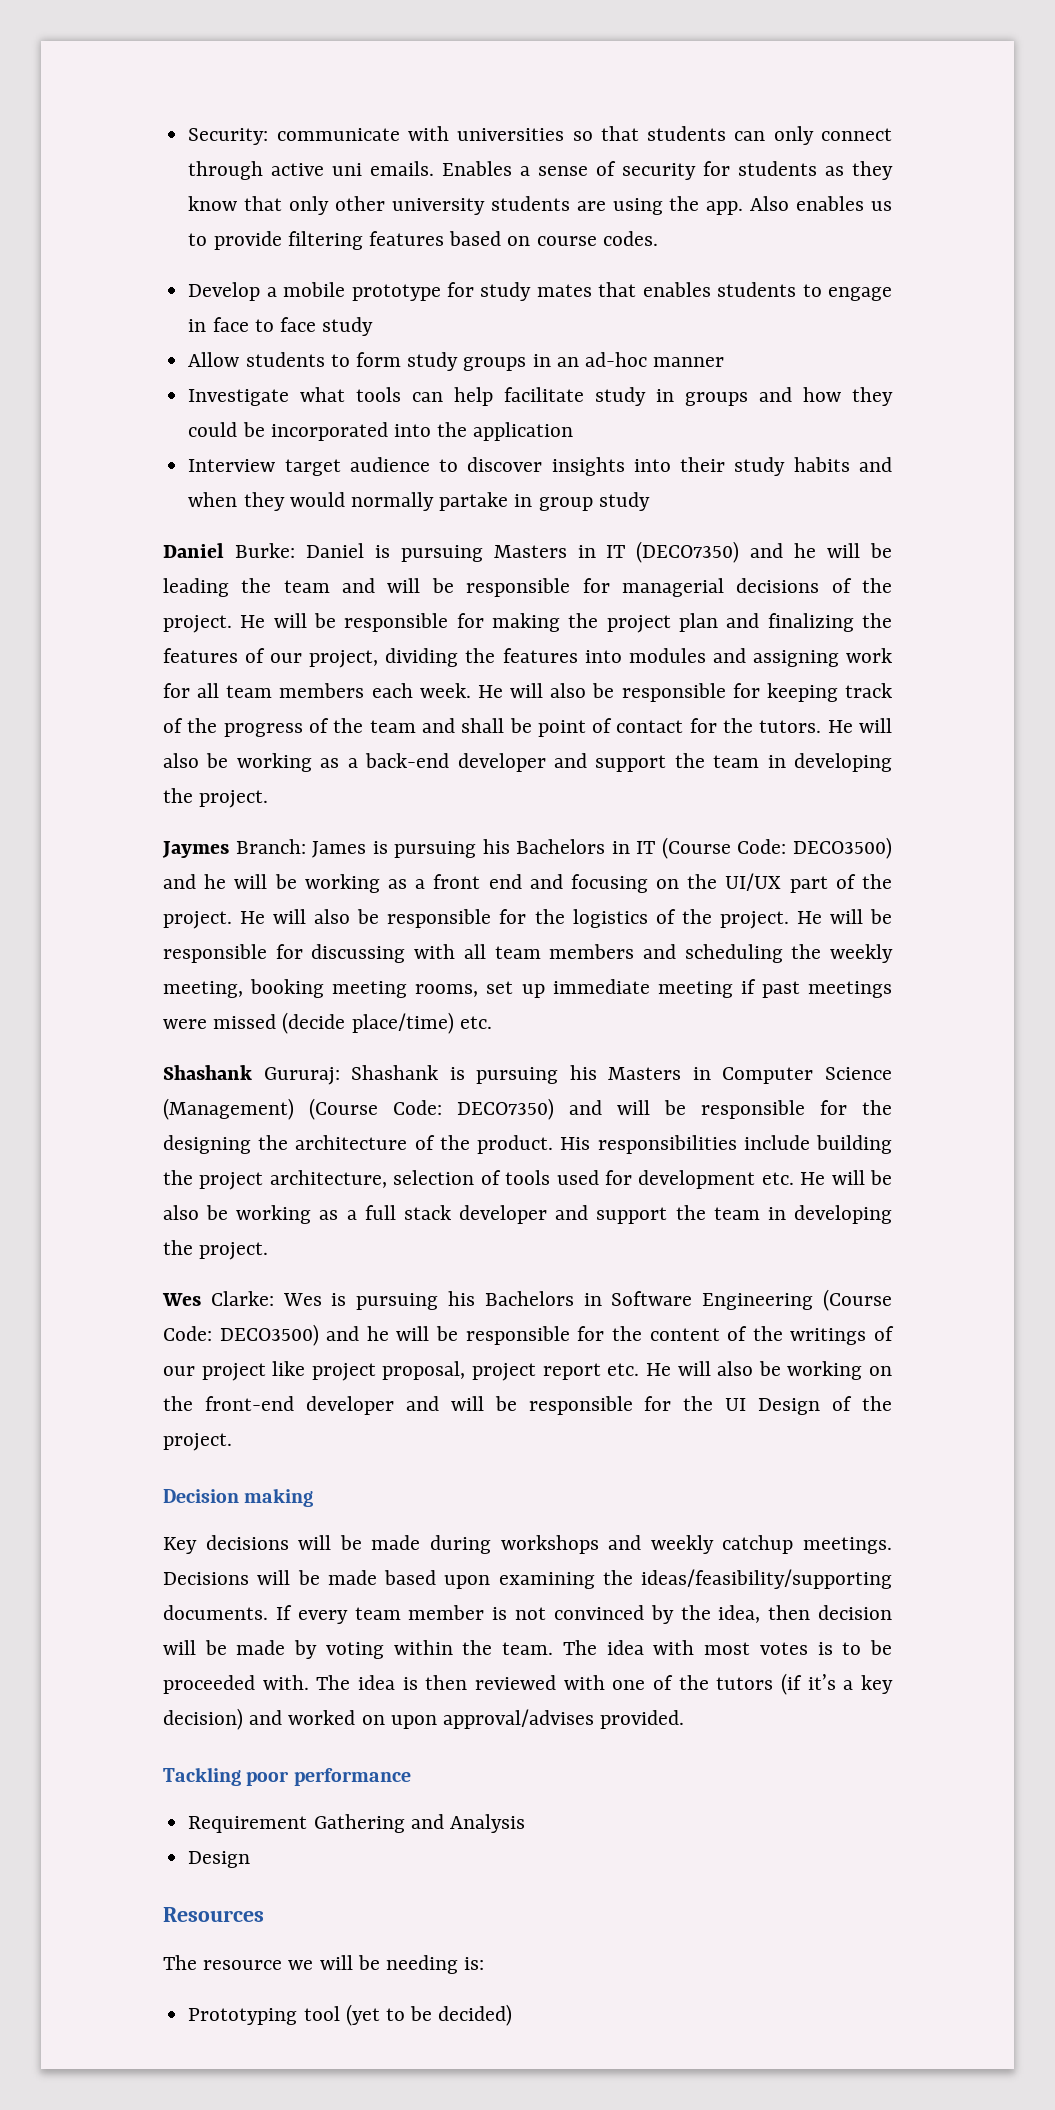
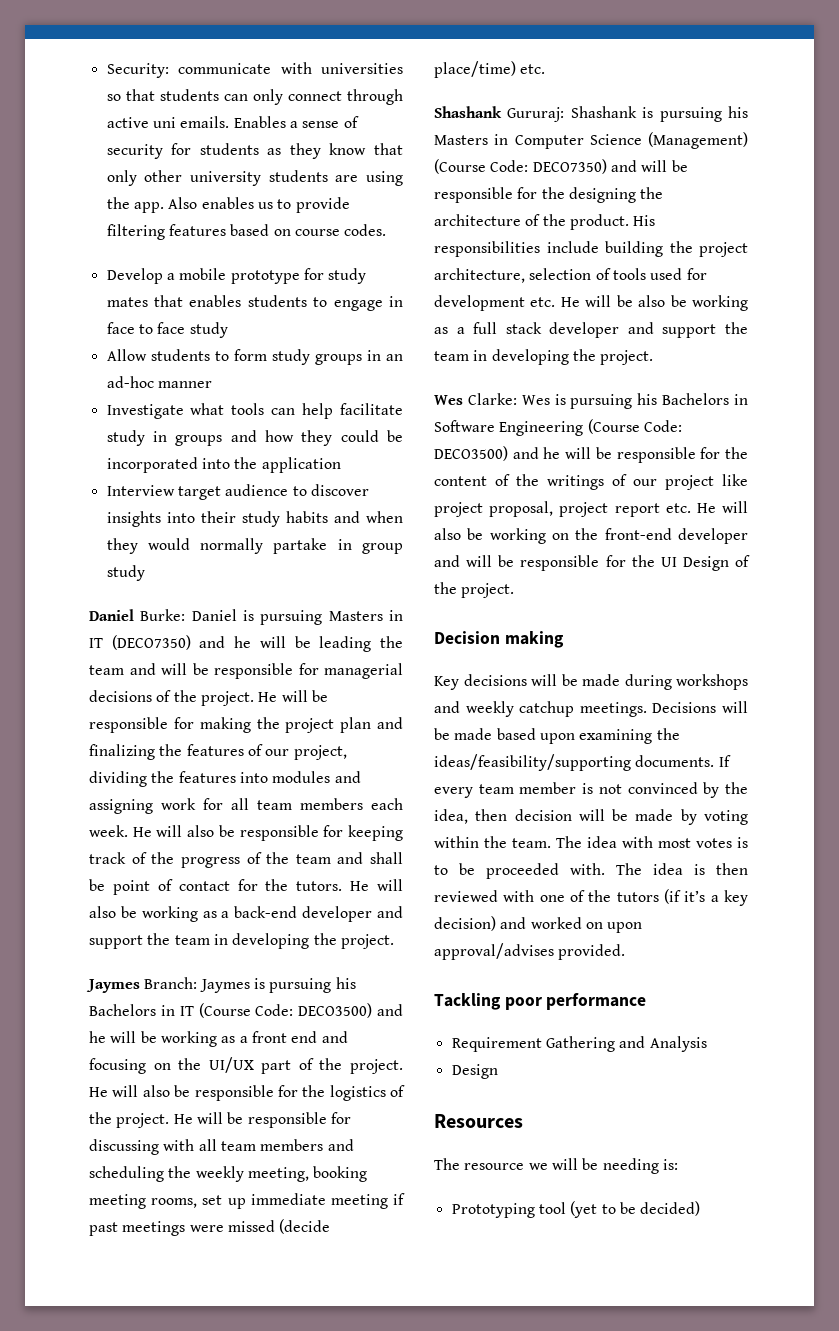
[312,841,367,858] James -> [199,979,250,993] Jaymes

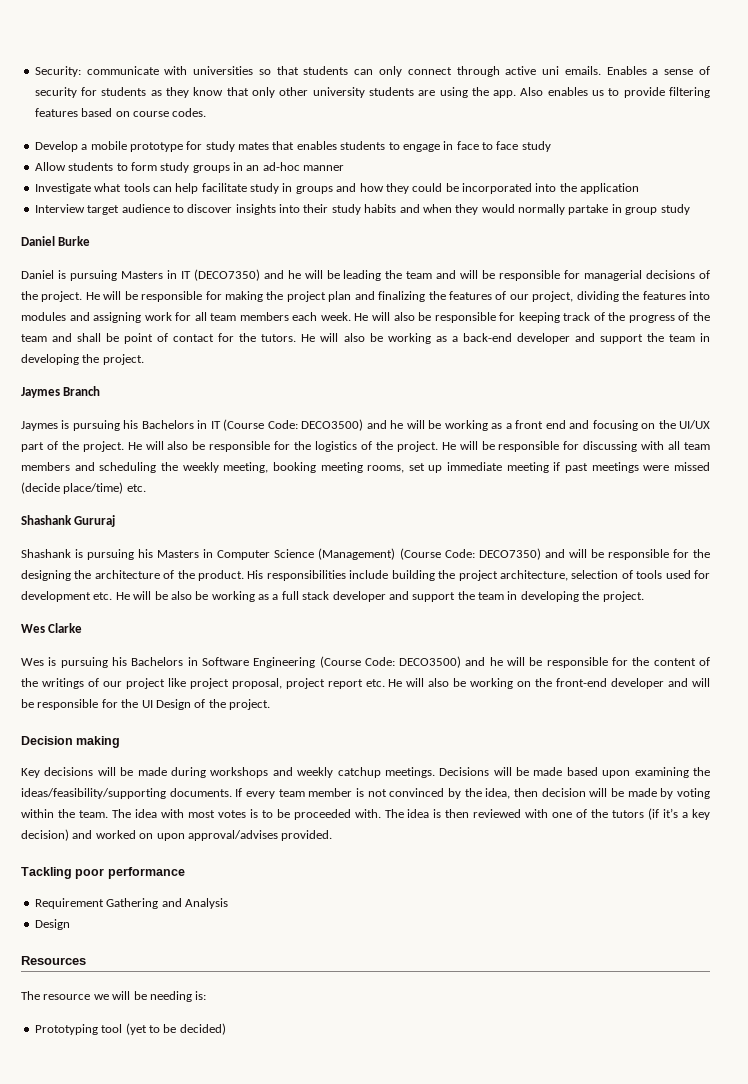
[140,609,186,621] Burke: -> [58,236,91,246] Burke //
[144,977,198,989] Branch: -> [63,386,101,396] Branch //
[507,107,565,122] Gururaj: -> [74,515,116,527] Gururaj //
[467,393,517,405] Clarke: -> [48,623,83,633] Clarke //

